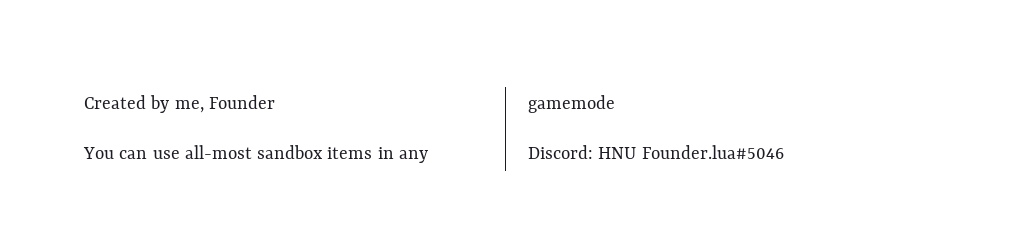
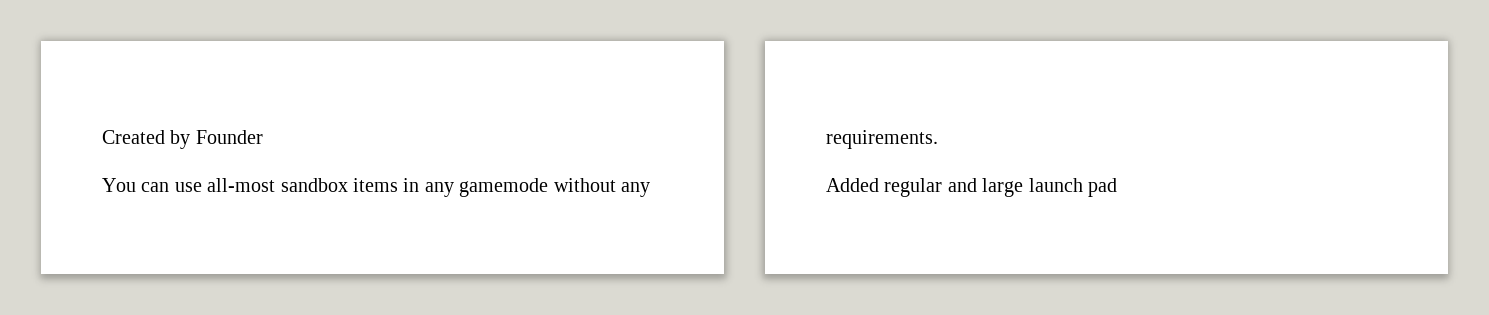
[174,100,204,113] me, -> (191, 139) none
[528,145,784,159] // Discord: HNU Founder.lua#5046 -> [553,178,650,197] [826,130,938,149] [826,178,1117,197] without any requirements. // Added regular and large launch pad

